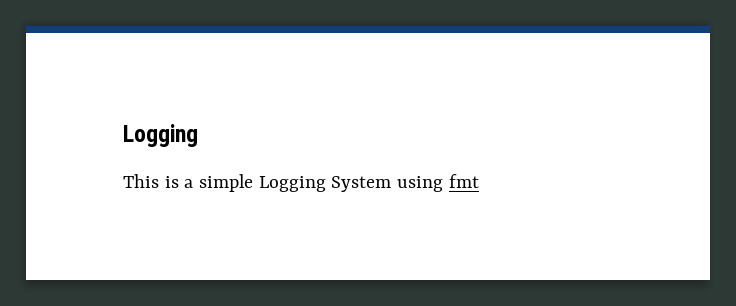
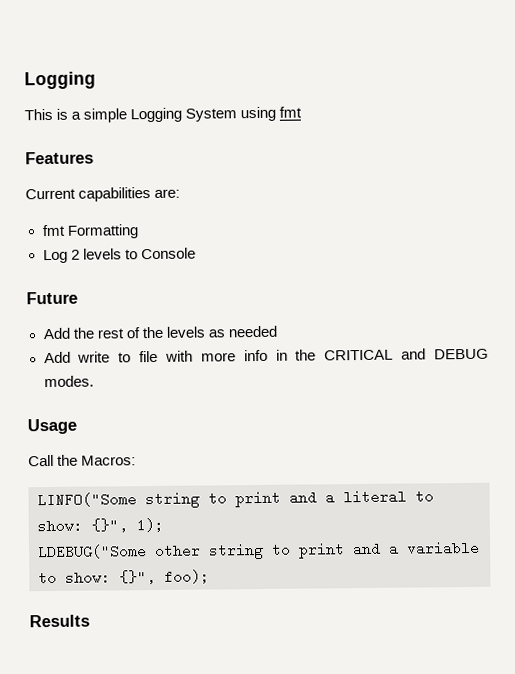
(479, 181) none -> [25,151,94,165] [25,187,181,202] [41,224,139,239] [42,247,196,264] [26,291,78,305] [42,325,277,340] [43,348,490,364] [43,375,94,388] [27,418,77,435] [28,454,137,467] [37,489,434,509] [37,517,164,534] [37,540,480,560] [38,569,210,585] [29,614,90,628] // Features // Current capabilities are: // fmt Formatting // Log 2 levels to Console // Future // Add the rest of the levels as needed // Add write to file with more info in the CRITICAL and DEBUG modes. // Usage // Call the Macros: // LINFO("Some string to print and a literal to show: {}", 1); // LDEBUG("Some other string to print and a variable to show: {}", foo); // Results

